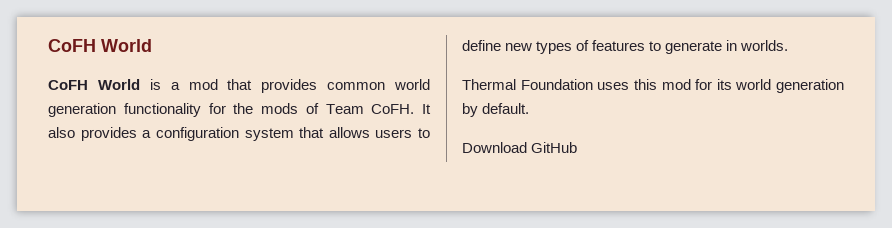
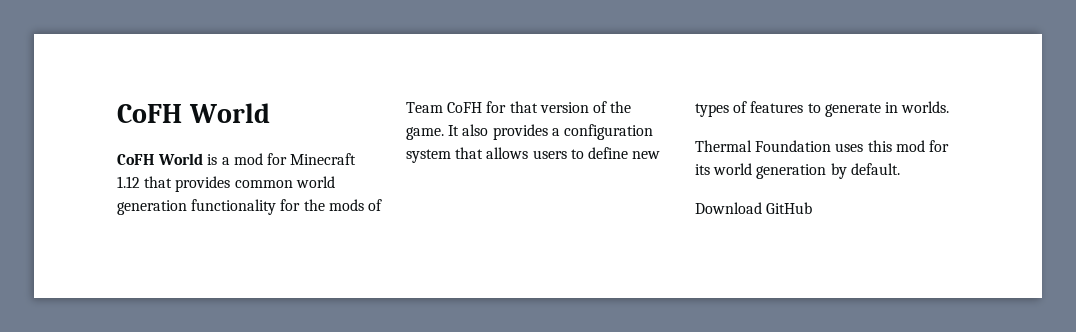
(218, 84) none -> [266,153,357,165] [117,176,140,188] for Minecraft 1.12
[371,104,415,114] CoFH. -> [447,101,632,113] [406,127,444,140] CoFH for that version of the game.

